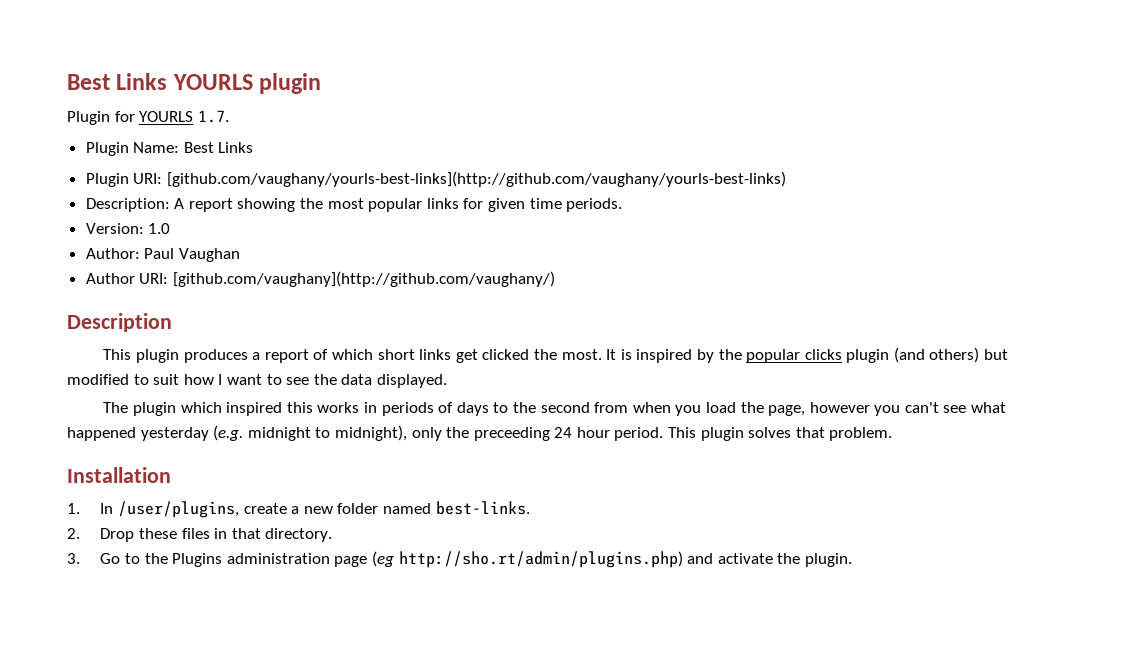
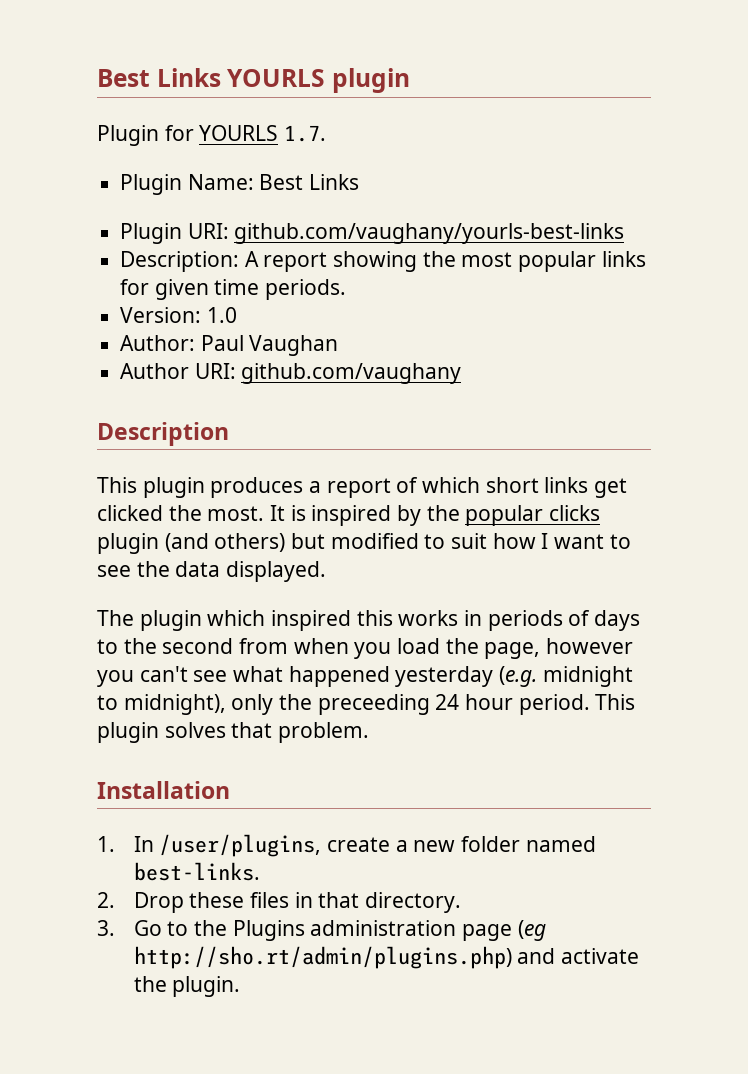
[166,171,786,187] [github.com/vaughany/yourls-best-links](http://github.com/vaughany/yourls-best-links) -> [234,223,625,244] github.com/vaughany/yourls-best-links
[172,271,555,287] [github.com/vaughany](http://github.com/vaughany/) -> [241,363,462,384] github.com/vaughany

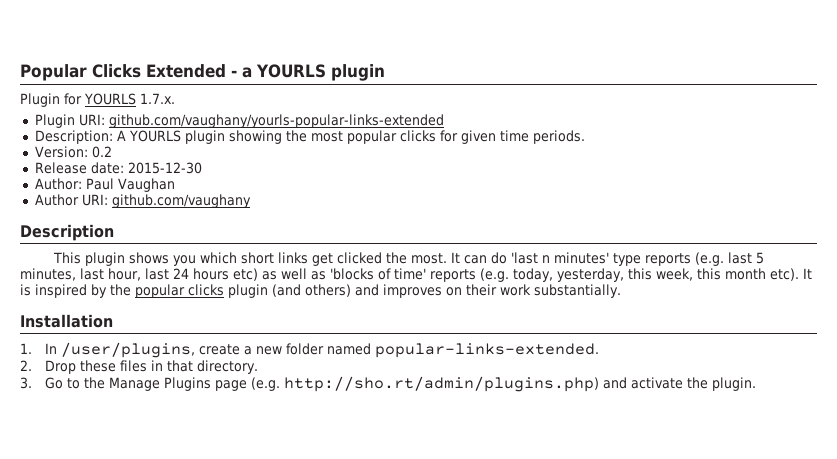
[97,68,221,87] Best Links -> [20,64,252,81] Popular Clicks Extended - a
[284,125,327,142] [120,174,360,195] 1.7. // Plugin Name: Best Links -> [140,93,175,104] 1.7.x.
[234,223,625,244] github.com/vaughany/yourls-best-links -> [108,114,444,128] github.com/vaughany/yourls-popular-links-extended
[263,252,328,272] report -> [128,130,225,144] YOURLS plugin
[601,251,646,267] links -> [399,130,436,142] clicks
[206,307,237,323] 1.0 -> [91,146,112,158] [34,162,202,174] 0.2 // Release date: 2015-12-30
[210,477,419,498] produces a report of -> [129,252,197,266] shows you
(286, 513) none -> [464,252,765,266] [20,268,812,282] can do 'last n minutes' type reports (e.g. last 5 minutes, last hour, last 24 hours etc) as well as 'blocks of time' reports (e.g. today, yesterday, this week, this month etc). It
[291,533,631,549] [97,561,327,582] [97,610,641,631] [97,638,634,659] [97,666,633,687] [97,694,636,715] [97,722,370,743] but modified to suit how I want to see the data displayed. // The plugin which inspired this works in periods of days to the second from when you load the page, however you can't see what happened yesterday (e.g. midnight to midnight), only the preceeding 24 hour period. This plugin solves that problem. -> [355,284,621,298] and improves on their work substantially.
[133,862,260,881] best-links. -> [374,343,599,358] popular-links-extended.
[232,920,546,941] Plugins administration page (eg -> [108,377,280,391] Manage Plugins page (e.g.

